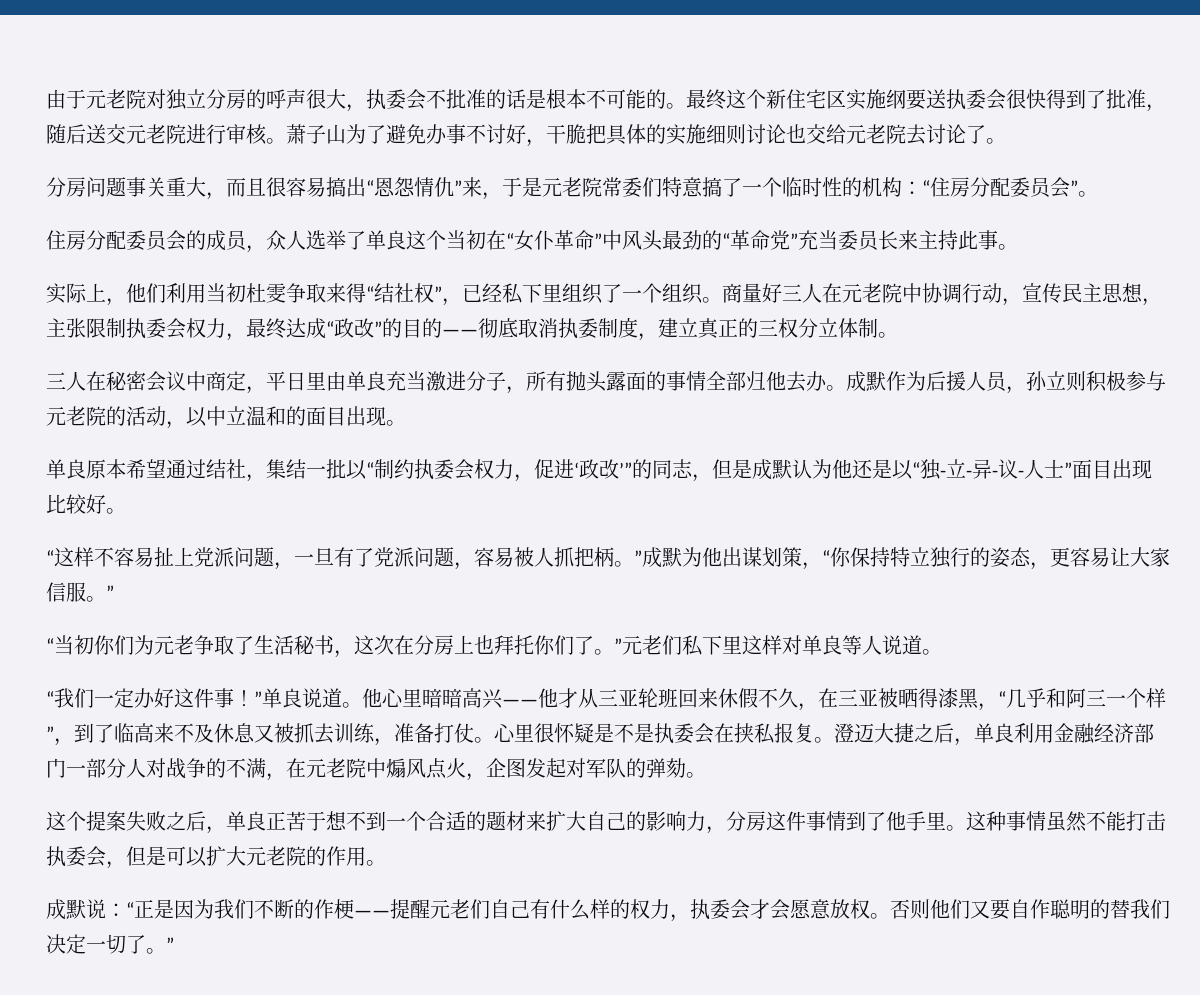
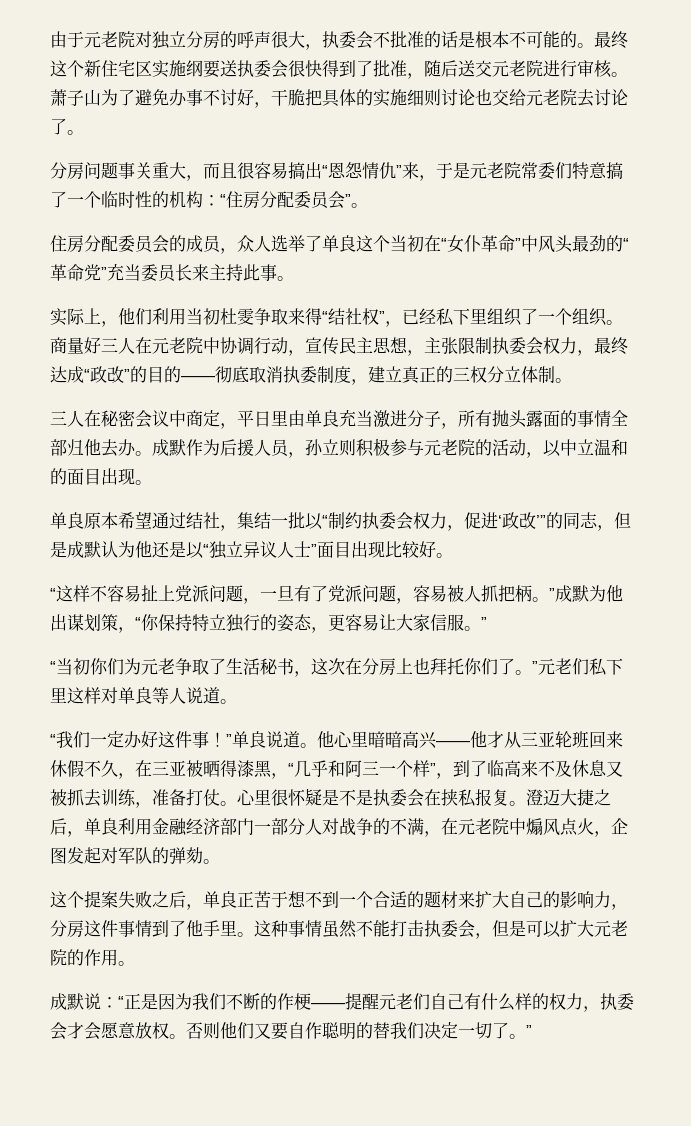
[940,459,1024,479] -立-异-议- -> [226,541,277,558] 立异议

